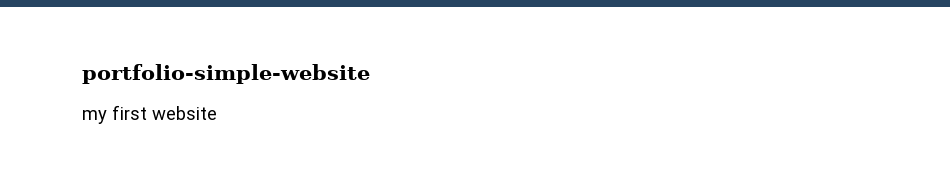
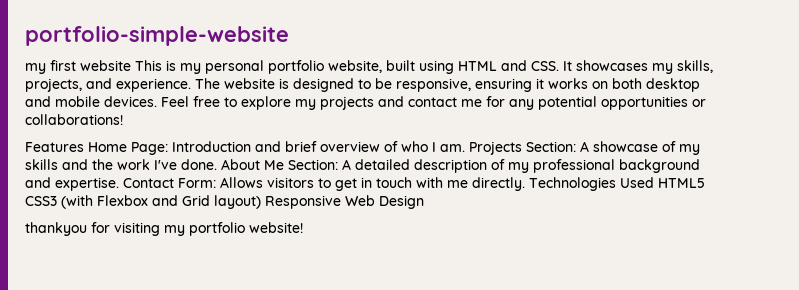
(217, 113) none -> [135,60,713,74] [25,78,700,92] [25,96,706,110] [25,114,123,125] [25,141,700,155] [25,159,700,173] [25,177,705,191] [25,195,424,209] [25,222,303,236] This is my personal portfolio website, built using HTML and CSS. It showcases my skills, projects, and experience. The website is designed to be responsive, ensuring it works on both desktop and mobile devices. Feel free to explore my projects and contact me for any potential opportunities or collaborations! // Features Home Page: Introduction and brief overview of who I am. Projects Section: A showcase of my skills and the work I've done. About Me Section: A detailed description of my professional background and expertise. Contact Form: Allows visitors to get in touch with me directly. Technologies Used HTML5 CSS3 (with Flexbox and Grid layout) Responsive Web Design // thankyou for visiting my portfolio website!

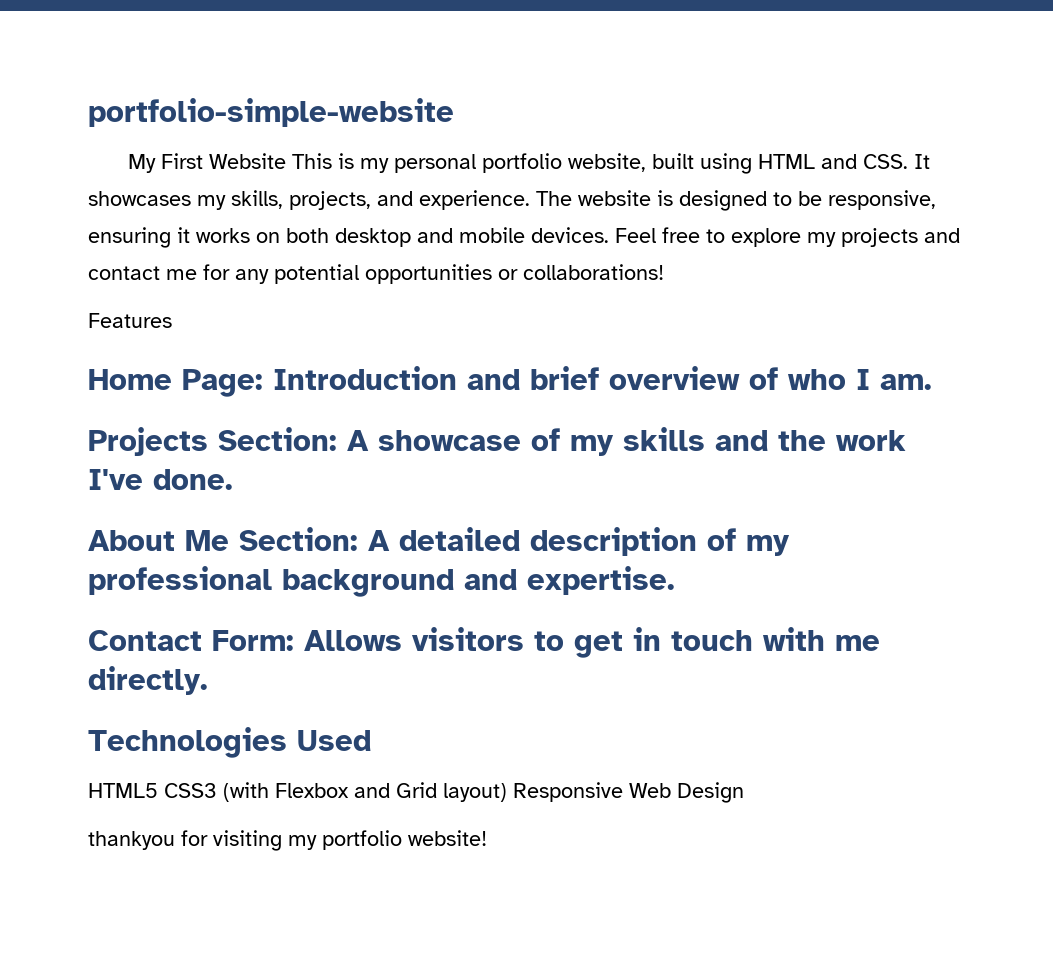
[25,60,131,74] my first website -> [128,153,287,173] My First Website
(84, 147) none -> (172, 320) //
(465, 148) none -> (932, 382) //
(217, 164) none -> (233, 479) //
(119, 184) none -> (675, 580) //
(525, 184) none -> (208, 680) //
(654, 182) none -> (371, 740) //

